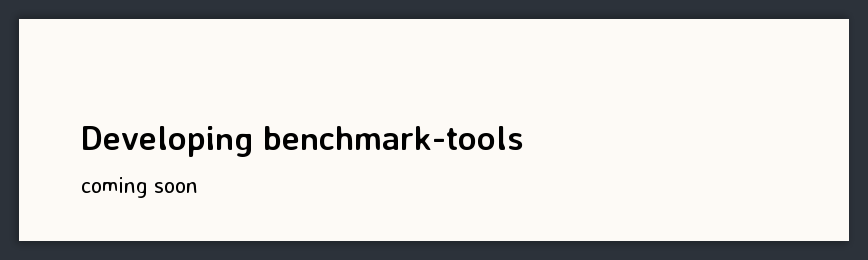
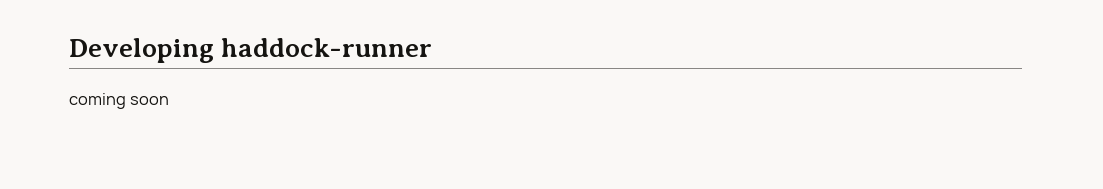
[263,126,524,150] benchmark-tools -> [221,38,433,57] haddock-runner

